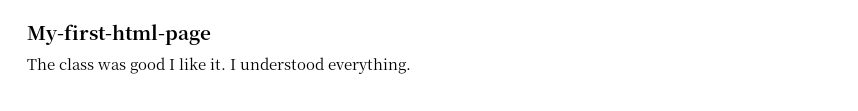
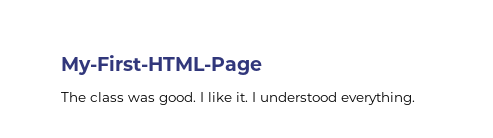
[27,24,211,45] My-first-html-page -> [61,55,262,75] My-First-HTML-Page
[130,57,167,74] good -> [159,92,196,105] good.

